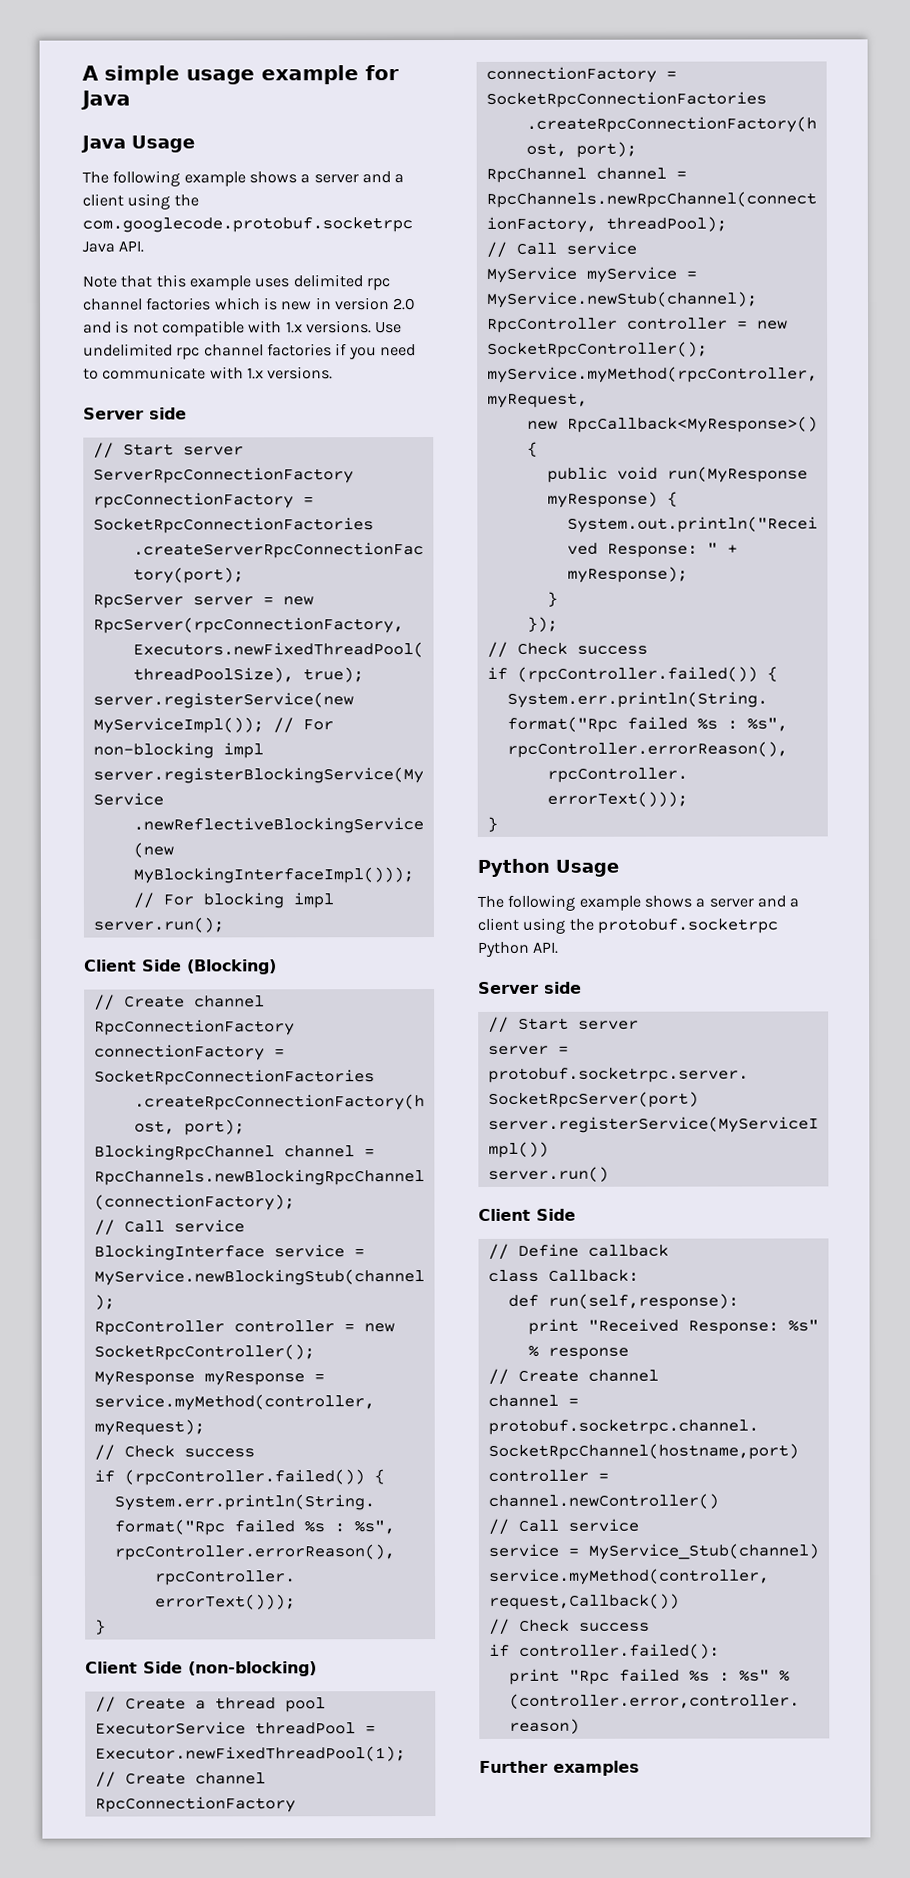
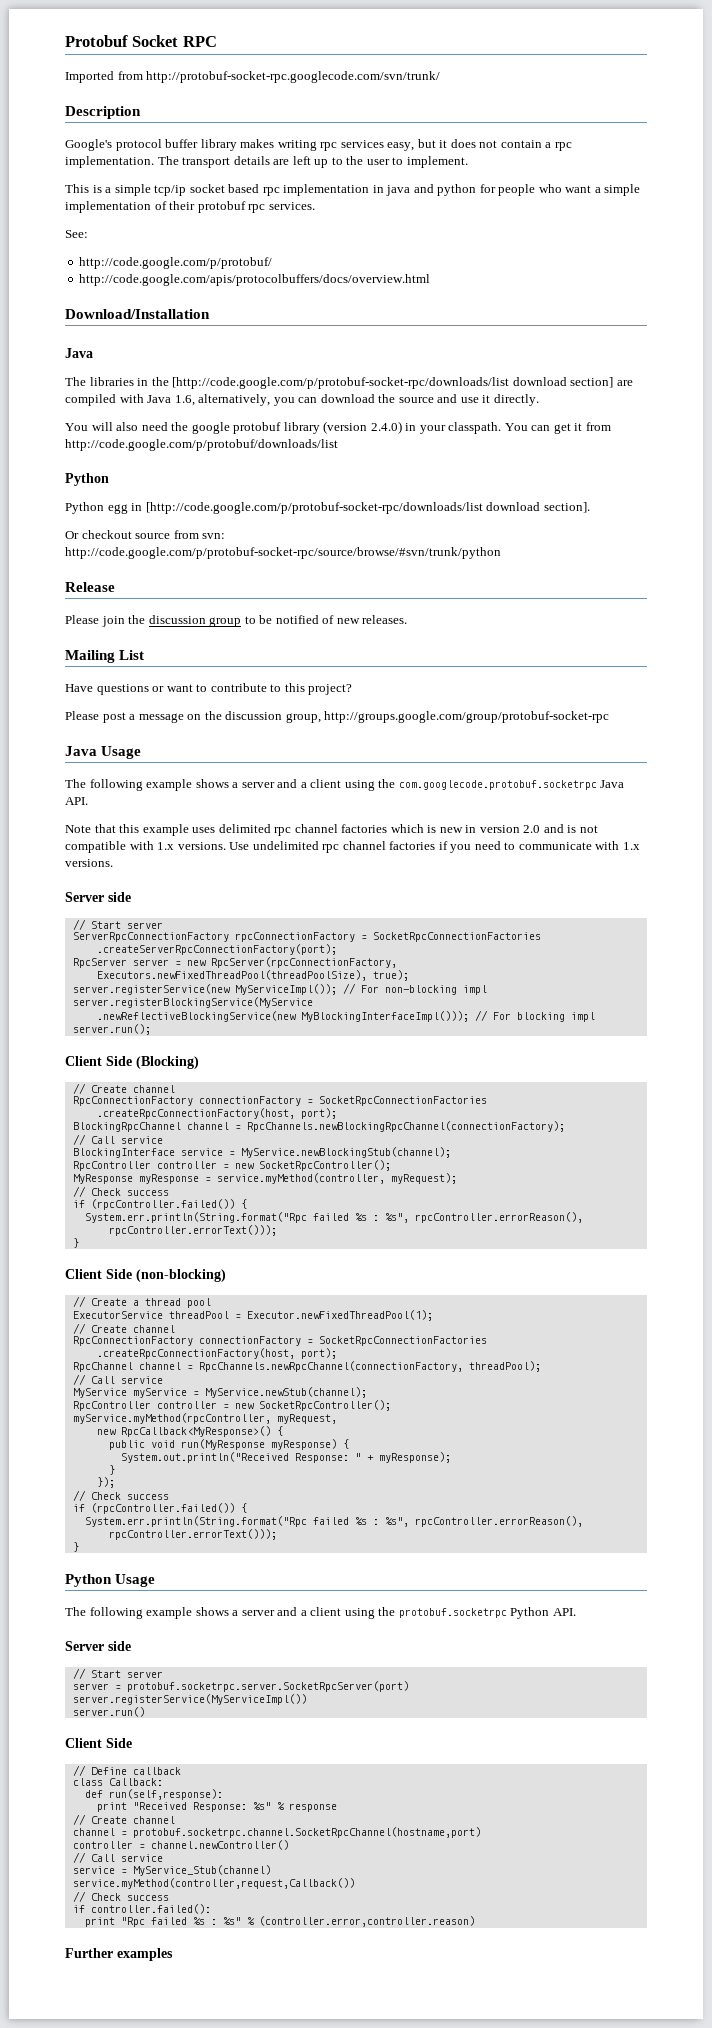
[82,65,399,85] [80,90,131,110] A simple usage example for Java -> [65,35,217,47] [65,71,441,83] [65,106,141,119] [65,139,572,151] [65,156,468,168] [65,184,641,196] [65,201,315,213] [65,230,88,238] [79,257,273,269] [79,274,431,286] [65,309,210,319] [65,348,93,358] [65,377,633,389] [65,394,539,406] [65,421,611,434] [65,439,338,451] [65,473,109,486] [65,502,590,514] [65,530,226,539] [65,547,501,559] [65,582,115,592] [65,615,408,627] [65,650,145,663] [65,683,353,695] [65,711,610,723] Protobuf Socket RPC // Imported from http://protobuf-socket-rpc.googlecode.com/svn/trunk/ // Description // Google's protocol buffer library makes writing rpc services easy, but it does not contain a rpc implementation. The transport details are left up to the user to implement. // This is a simple tcp/ip socket based rpc implementation in java and python for people who want a simple implementation of their protobuf rpc services. // See: // http://code.google.com/p/protobuf/ // http://code.google.com/apis/protocolbuffers/docs/overview.html // Download/Installation // Java // The libraries in the [http://code.google.com/p/protobuf-socket-rpc/downloads/list download section] are compiled with Java 1.6, alternatively, you can download the source and use it directly. // You will also need the google protobuf library (version 2.4.0) in your classpath. You can get it from http://code.google.com/p/protobuf/downloads/list // Python // Python egg in [http://code.google.com/p/protobuf-socket-rpc/downloads/list download section]. // Or checkout source from svn: http://code.google.com/p/protobuf-socket-rpc/source/browse/#svn/trunk/python // Release // Please join the discussion group to be notified of new releases. // Mailing List // Have questions or want to contribute to this project? // Please post a message on the discussion group, http://groups.google.com/group/protobuf-socket-rpc

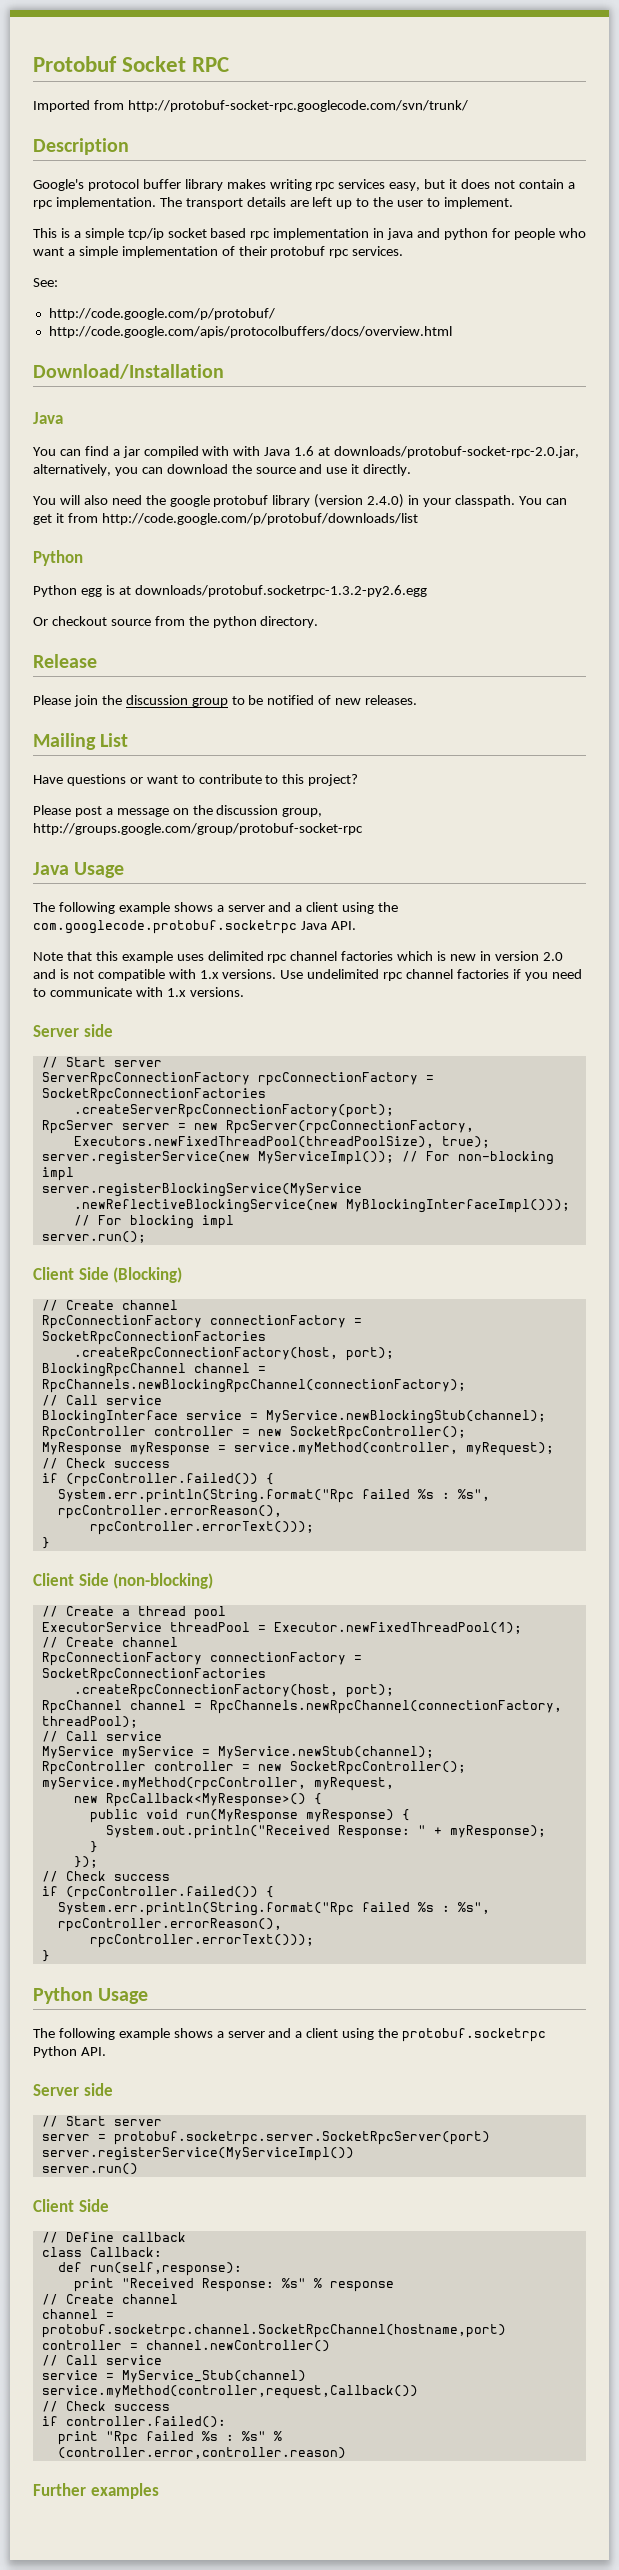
[65,377,633,389] [65,394,195,406] The libraries in the [http://code.google.com/p/protobuf-socket-rpc/downloads/list download section] are compiled with Java 1.6, -> [33,446,580,458] You can find a jar compiled with with Java 1.6 at downloads/protobuf-socket-rpc-2.0.jar,
[131,502,590,514] in [http://code.google.com/p/protobuf-socket-rpc/downloads/list download section]. -> [105,585,427,597] is at downloads/protobuf.socketrpc-1.3.2-py2.6.egg
[202,533,226,539] [65,547,501,559] svn: http://code.google.com/p/protobuf-socket-rpc/source/browse/#svn/trunk/python -> [188,616,319,628] the python directory.

